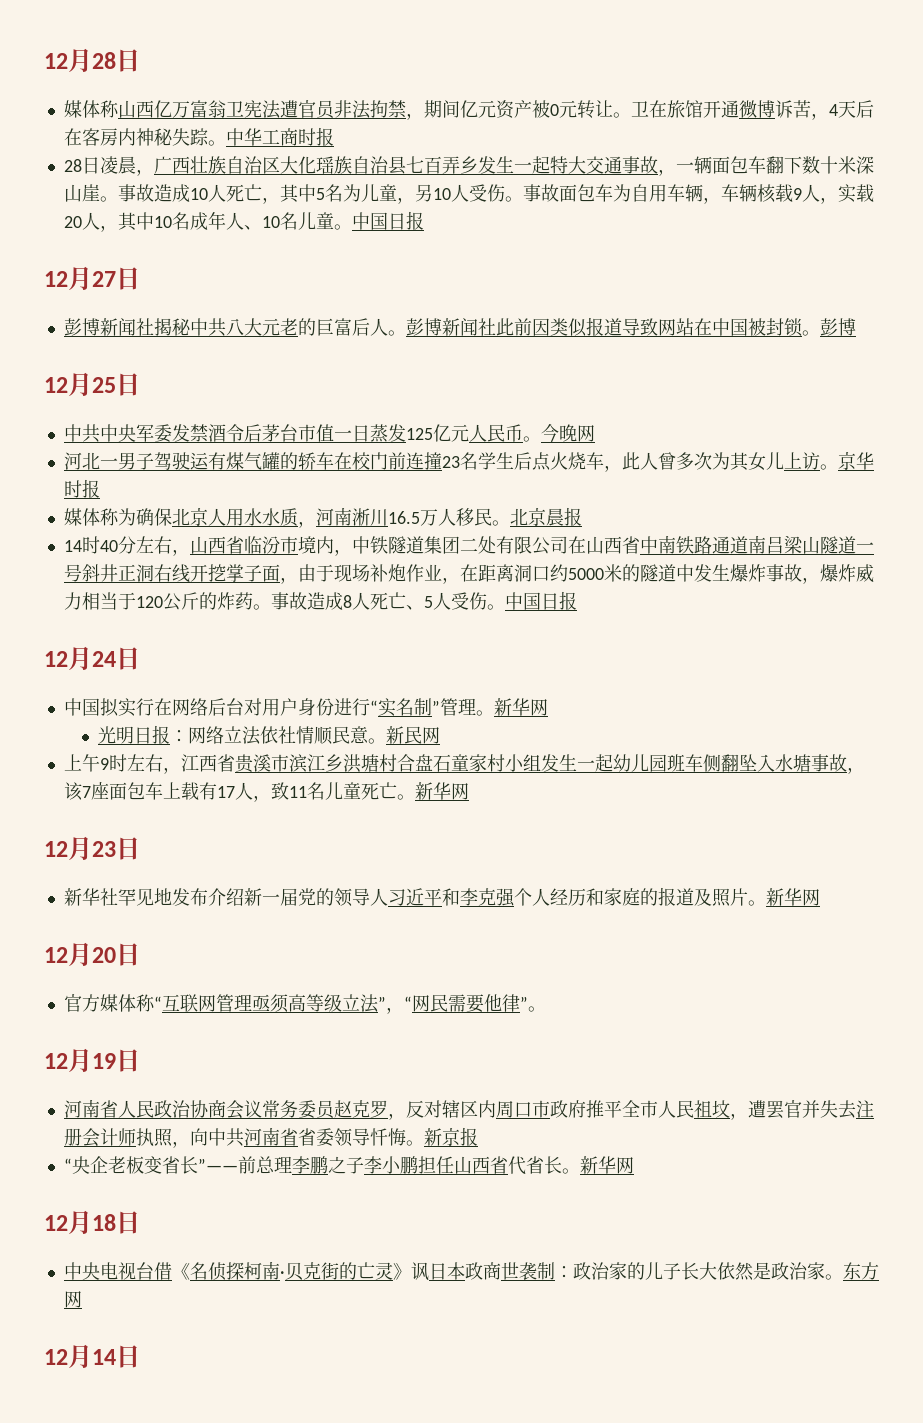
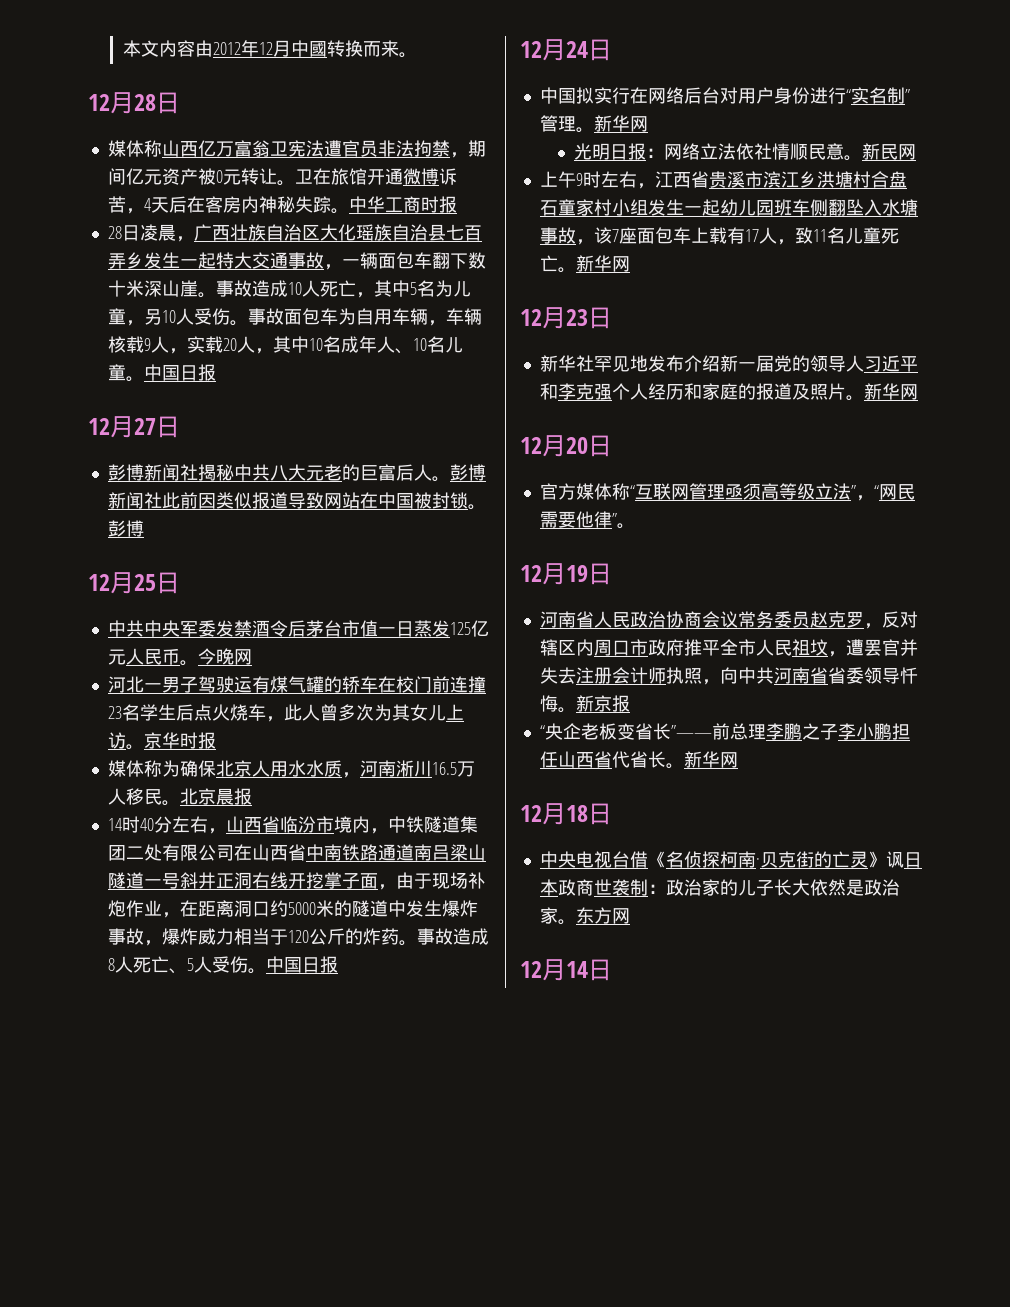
(44, 61) none -> [122,40,417,58] 本文内容由2012年12月中國转换而来。 //

